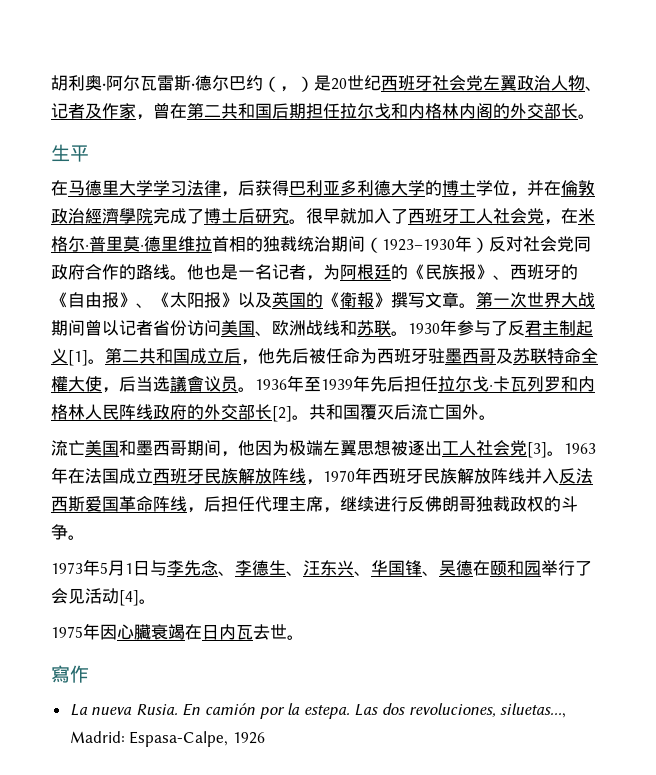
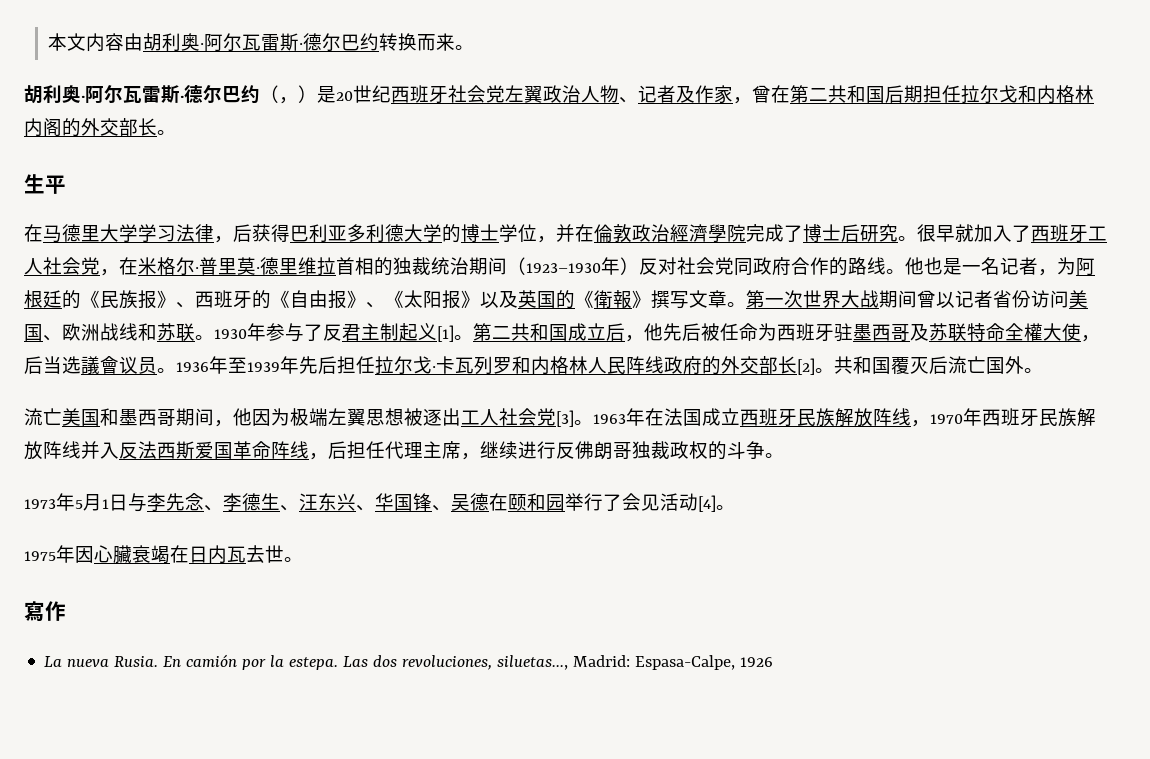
(51, 83) none -> [48,33,475,52] 本文内容由胡利奥·阿尔瓦雷斯·德尔巴约转换而来。 //

